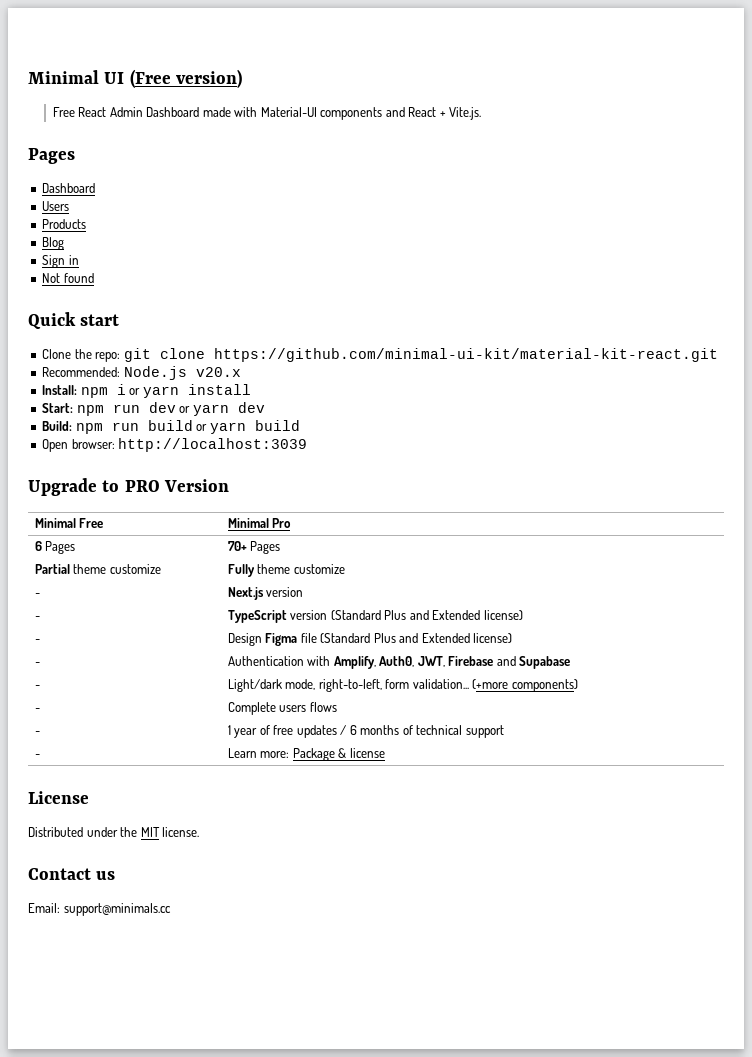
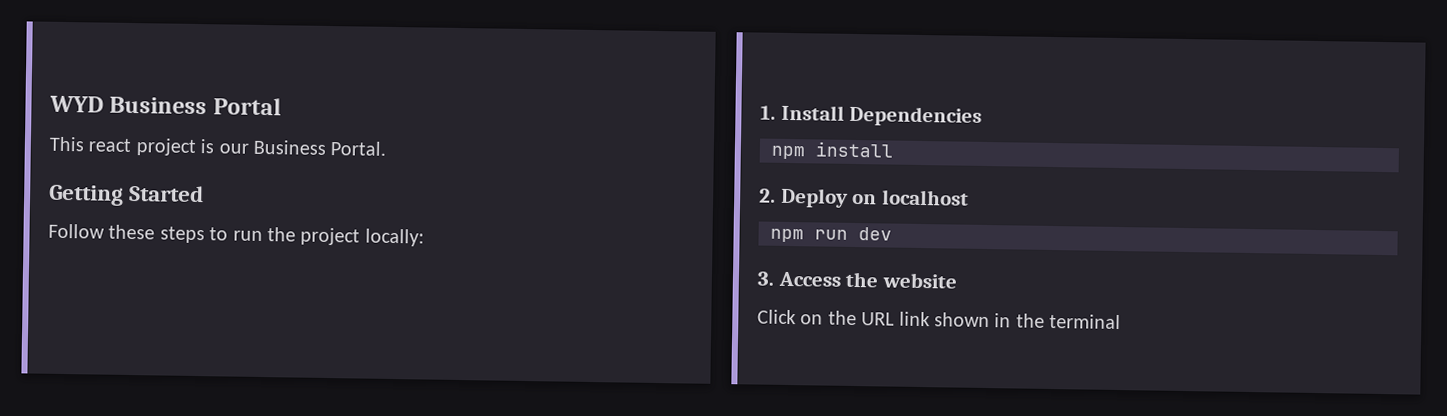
[28,69,242,88] [52,107,482,120] [28,148,75,164] [42,183,96,193] [42,201,70,211] [42,219,87,229] [42,237,65,250] [42,255,79,268] [42,273,94,283] [28,312,120,329] [42,348,718,362] [42,366,241,380] [42,384,251,398] [42,402,265,416] [42,420,300,434] [42,438,308,452] [28,478,229,496] [34,518,104,528] [227,518,292,528] [34,541,76,554] [227,541,281,554] [34,564,161,574] [227,564,345,577] [34,593,40,597] [227,587,304,600] [34,616,40,620] [227,610,523,623] [34,639,40,643] [227,633,513,646] [34,662,40,666] [227,656,571,669] [34,685,40,689] [227,679,578,692] [34,708,40,712] [227,702,337,715] [34,731,40,735] [227,725,504,738] [34,754,40,758] [227,748,385,761] [28,791,89,804] [28,827,200,837] [28,868,116,880] [28,903,171,916] Minimal UI (Free version) // Free React Admin Dashboard made with Material-UI components and React + Vite.js. // Pages // Dashboard // Users // Products // Blog // Sign in // Not found // Quick start // Clone the repo: git clone https://github.com/minimal-ui-kit/material-kit-react.git // Recommended: Node.js v20.x // Install: npm i or yarn install // Start: npm run dev or yarn dev // Build: npm run build or yarn build // Open browser: http://localhost:3039 // Upgrade to PRO Version // Minimal Free | Minimal Pro // 6 Pages | 70+ Pages // Partial theme customize | Fully theme customize // - | Next.js version // - | TypeScript version (Standard Plus and Extended license) // - | Design Figma file (Standard Plus and Extended license) // - | Authentication with Amplify, Auth0, JWT, Firebase and Supabase // - | Light/dark mode, right-to-left, form validation... (+more components) // - | Complete users flows // - | 1 year of free updates / 6 months of technical support // - | Learn more: Package & license // License // Distributed under the MIT license. // Contact us // Email: support@minimals.cc -> [49,95,281,116] [49,136,387,156] [48,184,205,206] [48,223,424,247] [760,104,983,127] [771,141,894,160] [759,187,969,208] [770,227,892,243] [757,271,958,289] [757,309,1122,330] WYD Business Portal // This react project is our Business Portal. // Getting Started // Follow these steps to run the project locally: // 1. Install Dependencies // npm install // 2. Deploy on localhost // npm run dev // 3. Access the website // Click on the URL link shown in the terminal

